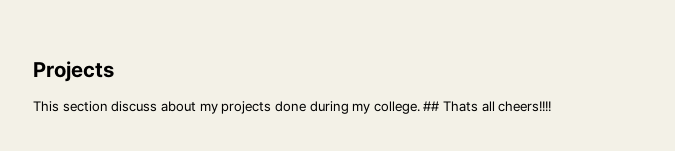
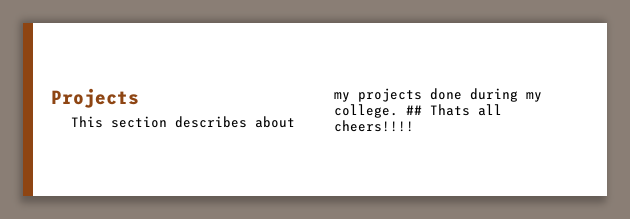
[111,101,158,112] discuss -> [175,116,248,128] describes

